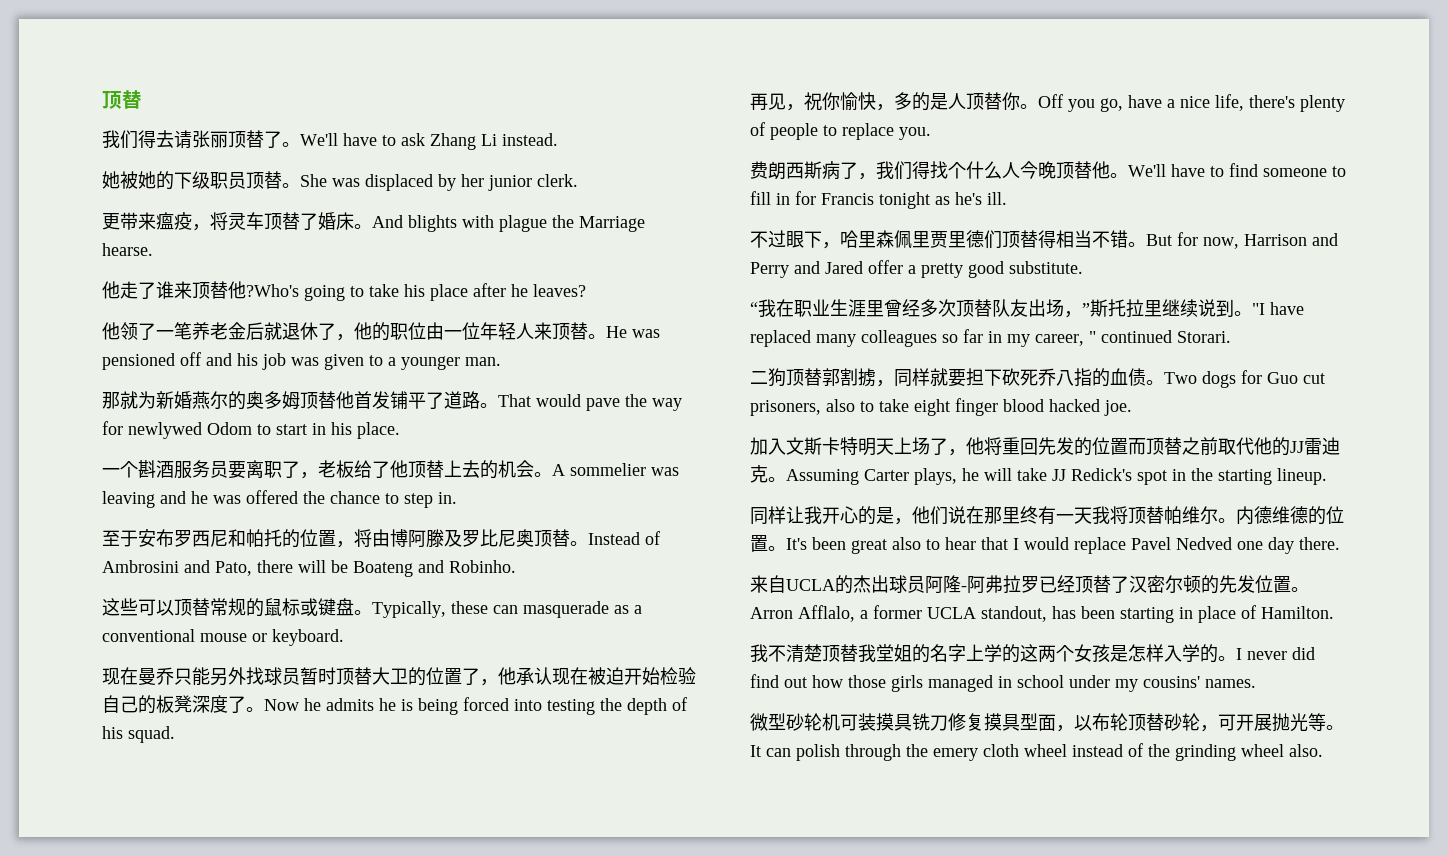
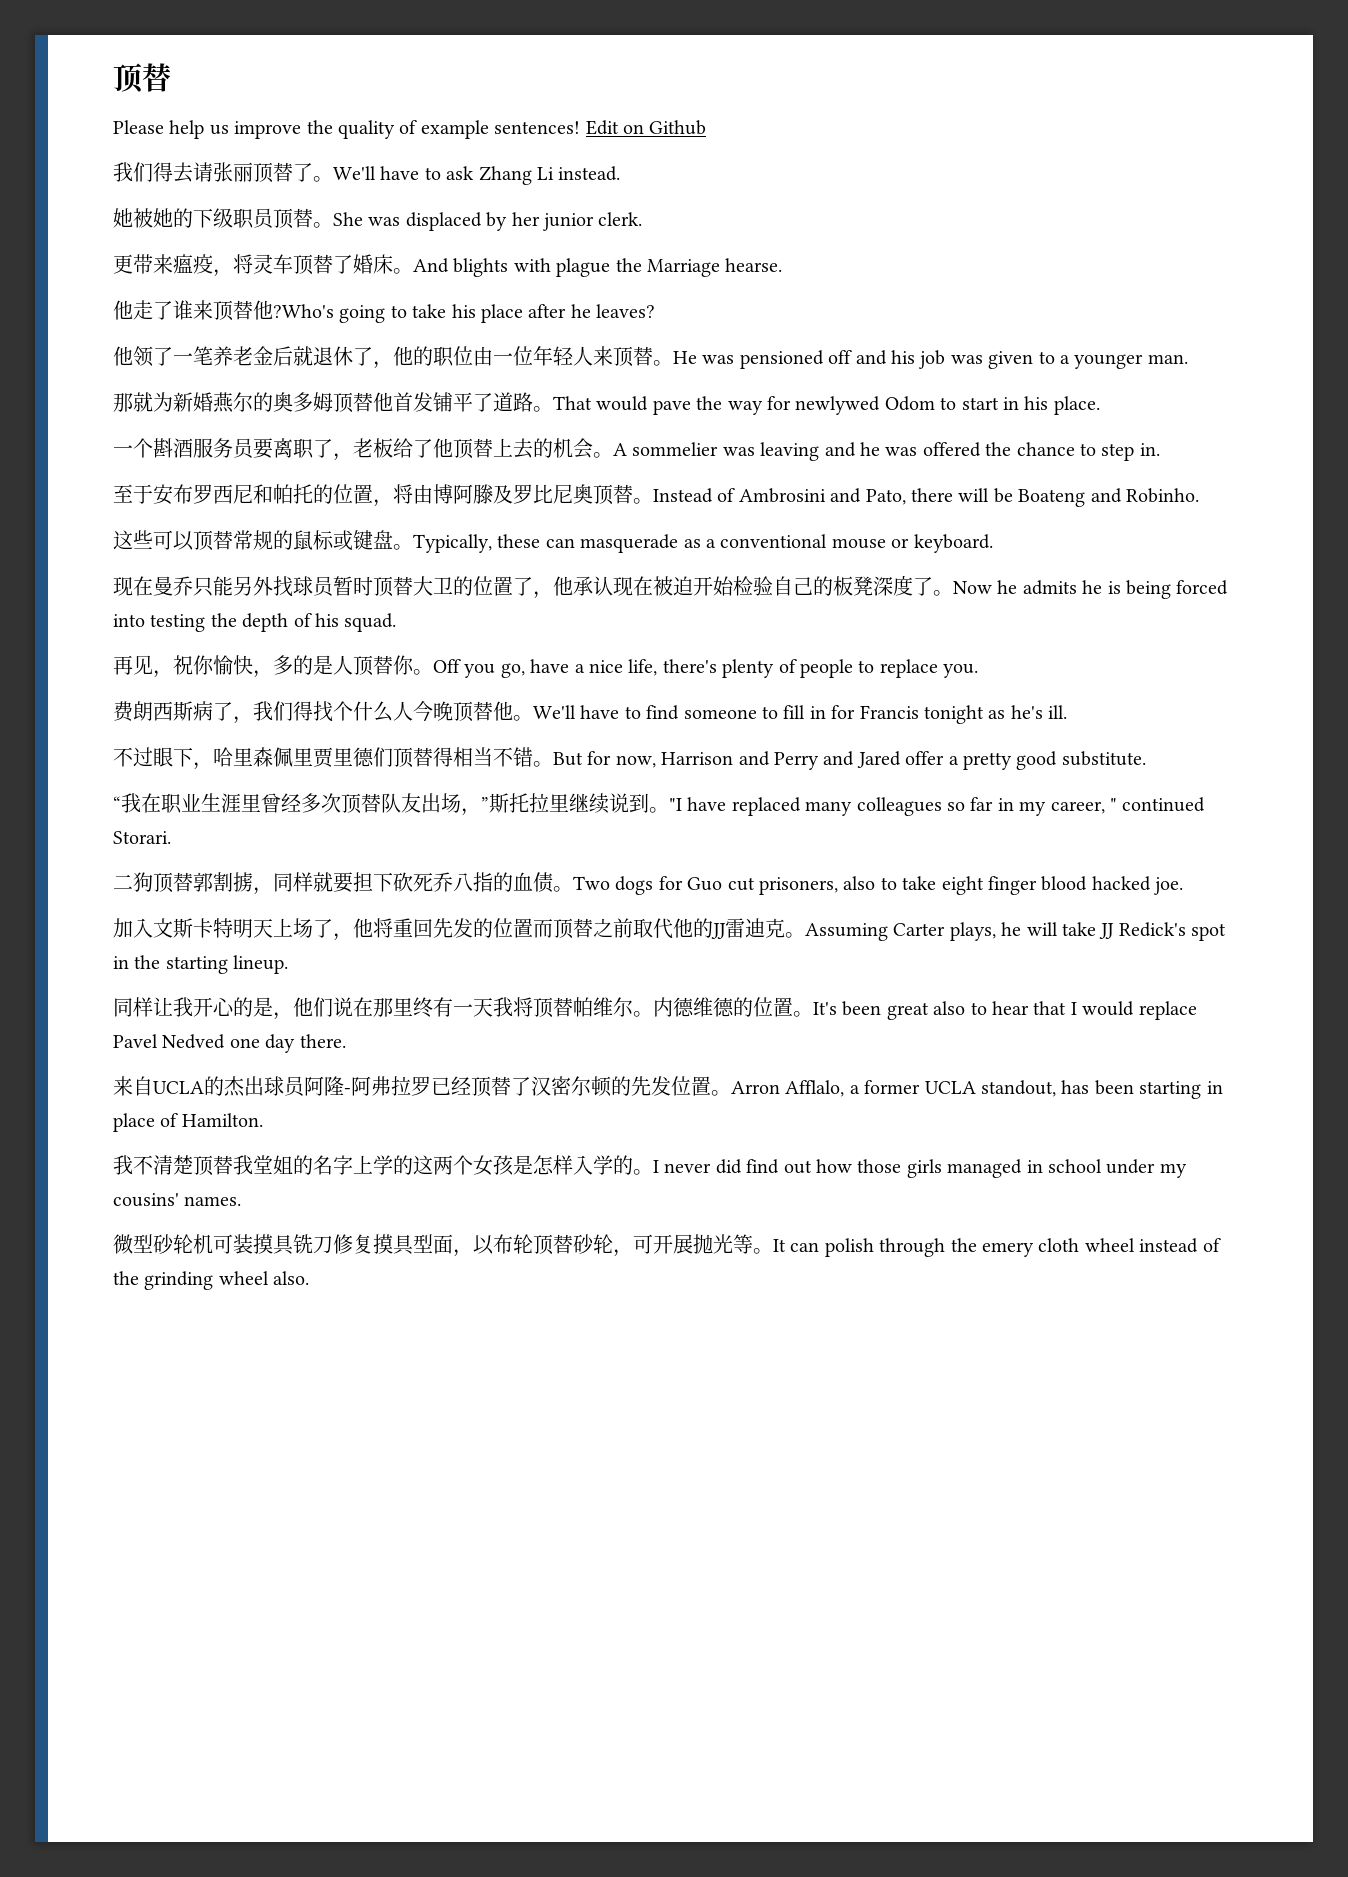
[102,90,142,109] 顶替 -> [113,63,171,93] [113,120,707,139] 顶替 // Please help us improve the quality of example sentences! Edit on Github

